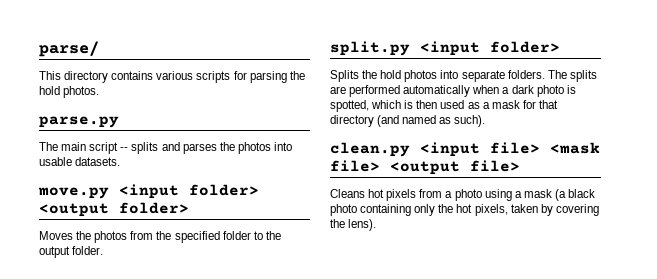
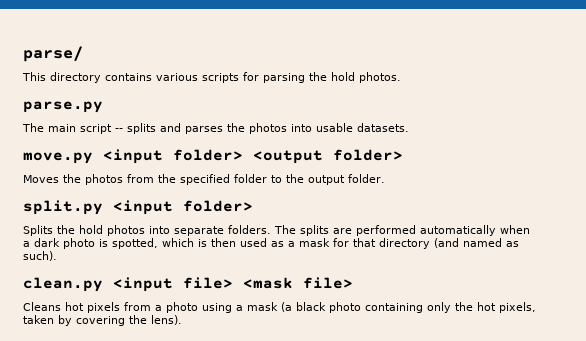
[390,160,520,175] <output file> -> (353, 283) none

